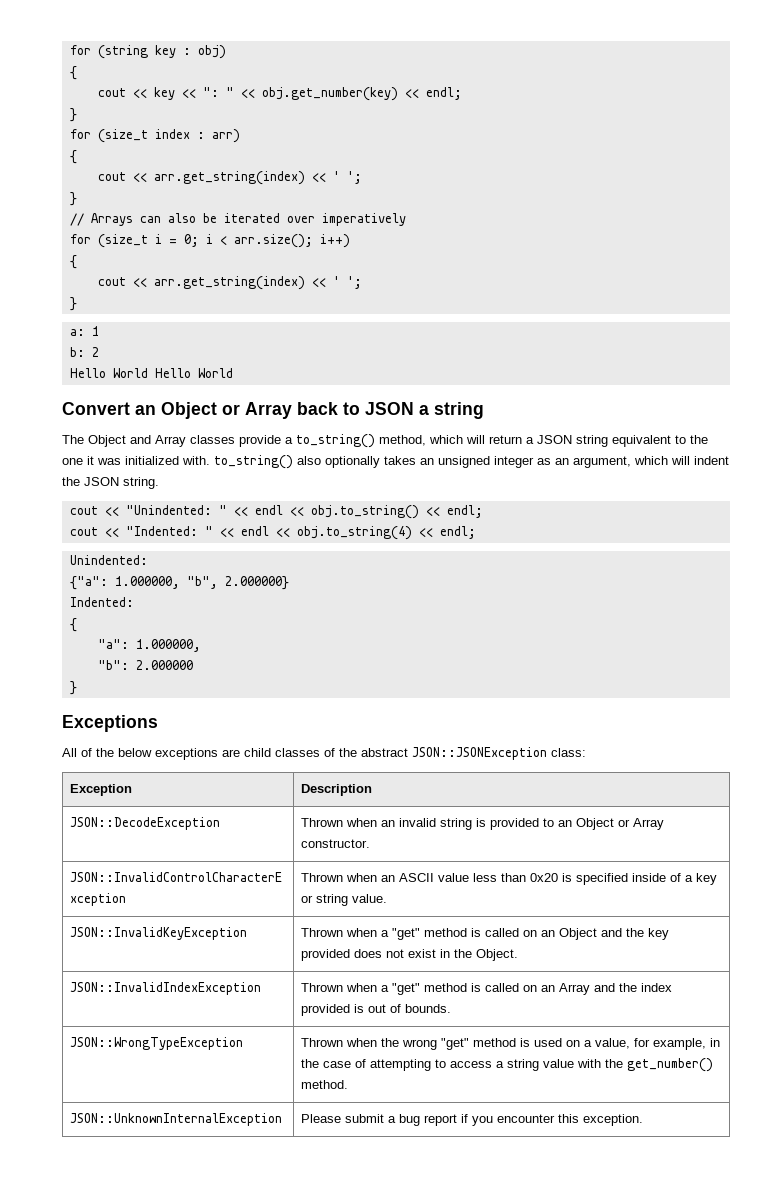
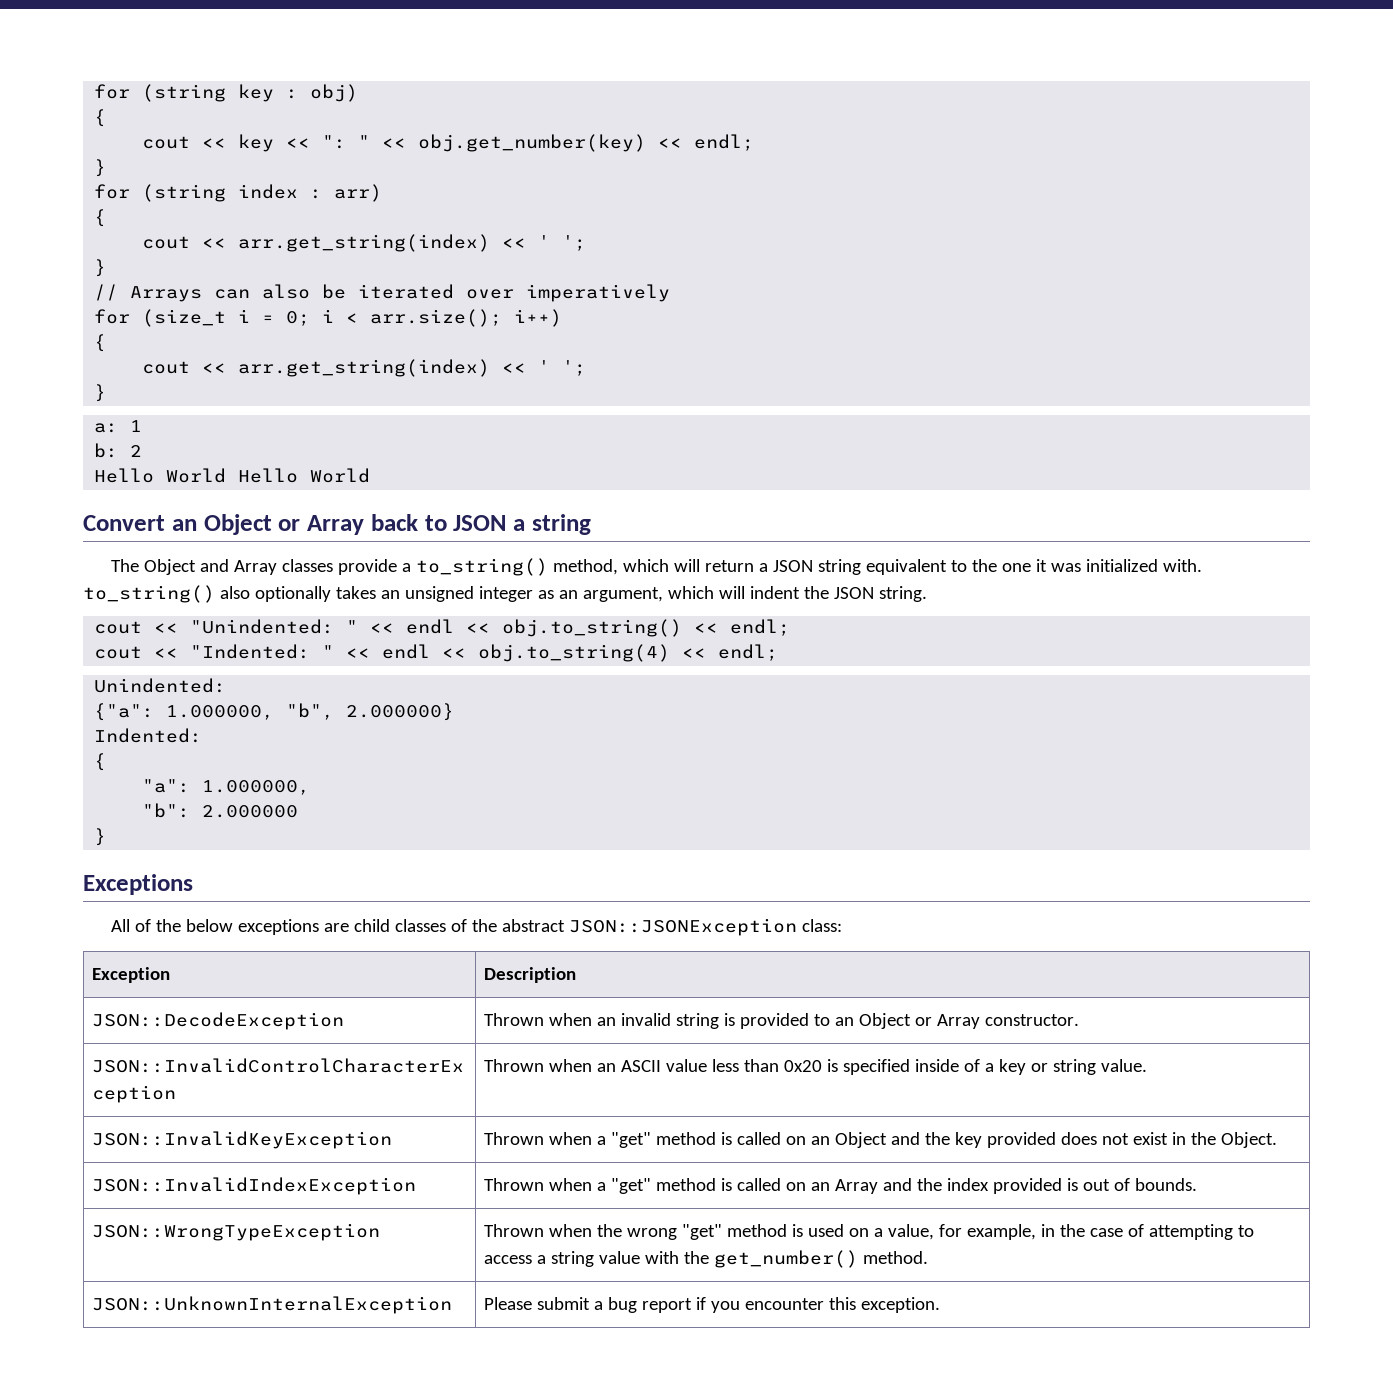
[97,129,148,143] (size_t -> [142,184,227,202] (string

